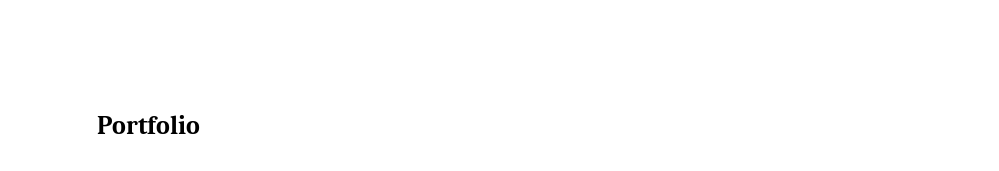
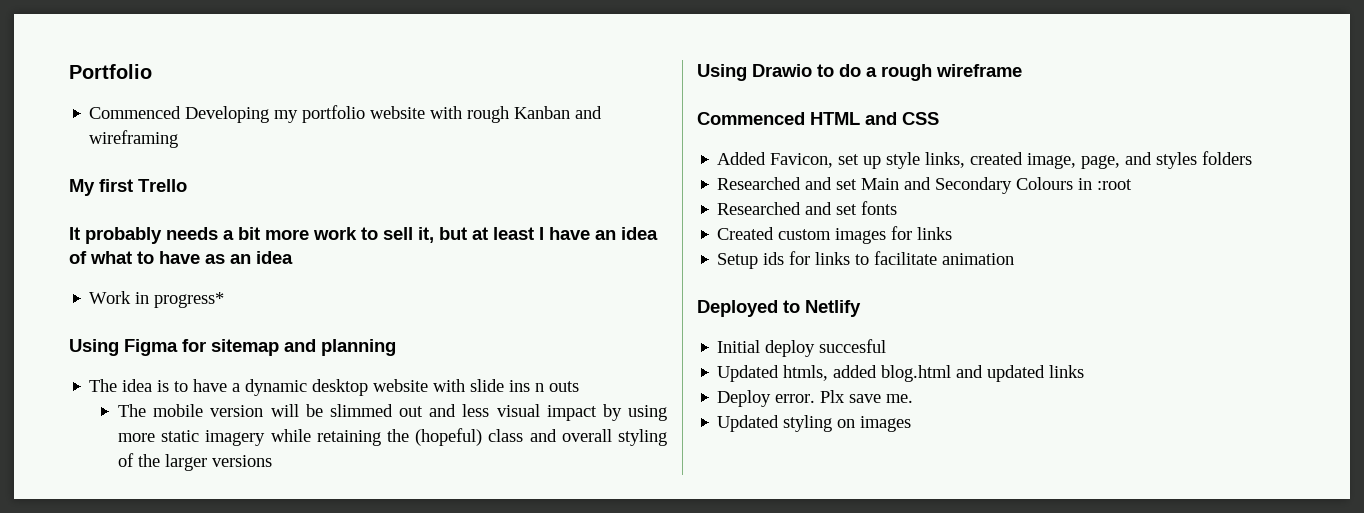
(200, 124) none -> [89,105,603,123] [89,130,179,148] [69,179,187,196] [69,227,658,244] [69,251,293,264] [89,291,225,308] [69,339,396,356] [89,379,580,396] [118,404,667,421] [118,428,667,446] [118,453,273,471] [697,64,1022,81] [697,112,939,125] [717,151,1253,169] [717,177,1133,194] [717,201,898,215] [717,226,953,244] [717,251,1015,269] [697,300,861,317] [717,339,887,357] [717,365,1085,382] [717,390,914,407] [717,415,912,432] // Commenced Developing my portfolio website with rough Kanban and wireframing // My first Trello // It probably needs a bit more work to sell it, but at least I have an idea of what to have as an idea // Work in progress* // Using Figma for sitemap and planning // The idea is to have a dynamic desktop website with slide ins n outs // The mobile version will be slimmed out and less visual impact by using more static imagery while retaining the (hopeful) class and overall styling of the larger versions // Using Drawio to do a rough wireframe // Commenced HTML and CSS // Added Favicon, set up style links, created image, page, and styles folders // Researched and set Main and Secondary Colours in :root // Researched and set fonts // Created custom images for links // Setup ids for links to facilitate animation // Deployed to Netlify // Initial deploy succesful // Updated htmls, added blog.html and updated links // Deploy error. Plx save me. // Updated styling on images

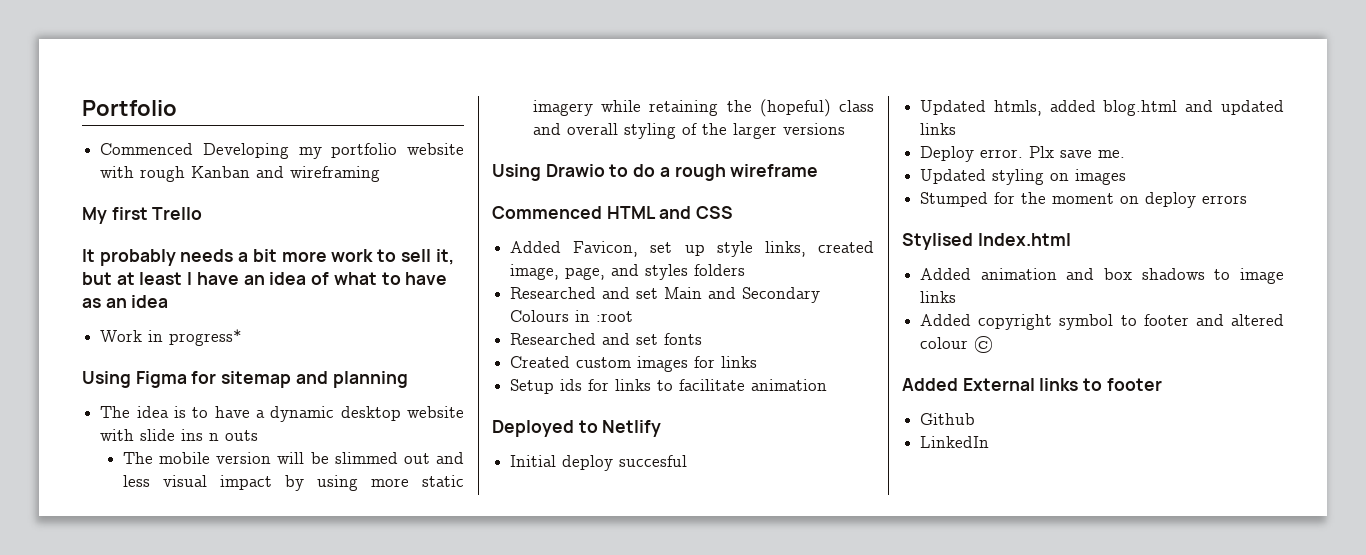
(912, 424) none -> [920,192,1248,208] [902,233,1071,250] [920,268,1284,284] [920,291,957,303] [920,314,1284,330] [920,336,994,353] [902,378,1162,391] [920,413,976,425] [920,436,990,448] // Stumped for the moment on deploy errors // Stylised Index.html // Added animation and box shadows to image links // Added copyright symbol to footer and altered colour © // Added External links to footer // Github // LinkedIn

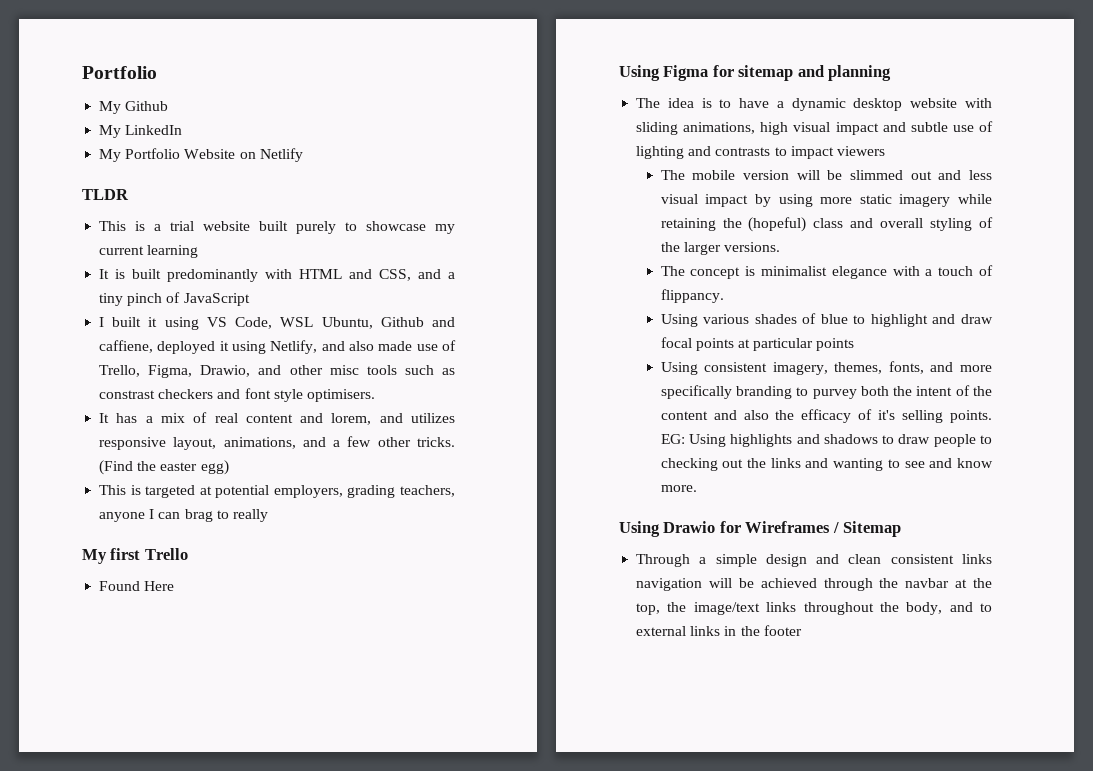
[100,143,464,159] [100,166,381,182] [82,207,203,224] [82,249,454,266] [82,272,448,285] [82,295,169,308] [100,329,243,346] Commenced Developing my portfolio website with rough Kanban and wireframing // My first Trello // It probably needs a bit more work to sell it, but at least I have an idea of what to have as an idea // Work in progress* -> [99,101,169,114] [99,125,183,138] [99,148,303,162] [82,189,129,200] [99,221,456,234] [99,245,199,258] [99,269,456,282] [99,292,250,306] [99,317,455,330] [99,340,456,354] [99,365,455,378] [99,388,375,402] [99,412,455,425] [99,436,455,450] [99,460,229,475] [99,485,455,498] [99,509,268,522] [82,548,188,564] [99,581,175,591] My Github // My LinkedIn // My Portfolio Website on Netlify // TLDR // This is a trial website built purely to showcase my current learning // It is built predominantly with HTML and CSS, and a tiny pinch of JavaScript // I built it using VS Code, WSL Ubuntu, Github and caffiene, deployed it using Netlify, and also made use of Trello, Figma, Drawio, and other misc tools such as constrast checkers and font style optimisers. // It has a mix of real content and lorem, and utilizes responsive layout, animations, and a few other tricks. (Find the easter egg) // This is targeted at potential employers, grading teachers, anyone I can brag to really // My first Trello // Found Here
[140,429,259,441] slide ins n outs -> [636,121,993,135] [636,146,885,159] sliding animations, high visual impact and subtle use of lighting and contrasts to impact viewers
[782,123,845,135] [492,164,819,181] [492,206,734,219] [510,241,874,257] [510,264,746,280] [510,287,821,303] [510,310,634,322] [510,333,703,345] [510,356,758,372] [510,379,828,394] [492,420,662,437] [510,455,688,471] [920,100,1284,116] [920,123,957,135] [920,146,1126,162] [920,169,1127,185] [920,192,1248,208] [902,233,1071,250] [920,268,1284,284] [920,291,957,303] [920,314,1284,330] [920,336,994,353] [902,378,1162,391] [920,413,976,425] [920,436,990,448] versions // Using Drawio to do a rough wireframe // Commenced HTML and CSS // Added Favicon, set up style links, created image, page, and styles folders // Researched and set Main and Secondary Colours in :root // Researched and set fonts // Created custom images for links // Setup ids for links to facilitate animation // Deployed to Netlify // Initial deploy succesful // Updated htmls, added blog.html and updated links // Deploy error. Plx save me. // Updated styling on images // Stumped for the moment on deploy errors // Stylised Index.html // Added animation and box shadows to image links // Added copyright symbol to footer and altered colour © // Added External links to footer // Github // LinkedIn -> [724,242,781,252] [660,265,993,279] [660,289,724,303] [660,313,993,327] [660,337,855,351] [660,361,992,375] [660,385,992,399] [660,409,992,423] [660,434,992,447] [660,458,993,471] [660,485,697,492] [619,521,902,537] [636,554,992,567] [636,578,992,591] [636,602,992,615] [636,625,802,636] versions. // The concept is minimalist elegance with a touch of flippancy. // Using various shades of blue to highlight and draw focal points at particular points // Using consistent imagery, themes, fonts, and more specifically branding to purvey both the intent of the content and also the efficacy of it's selling points. EG: Using highlights and shadows to draw people to checking out the links and wanting to see and know more. // Using Drawio for Wireframes / Sitemap // Through a simple design and clean consistent links navigation will be achieved through the navbar at the top, the image/text links throughout the body, and to external links in the footer

